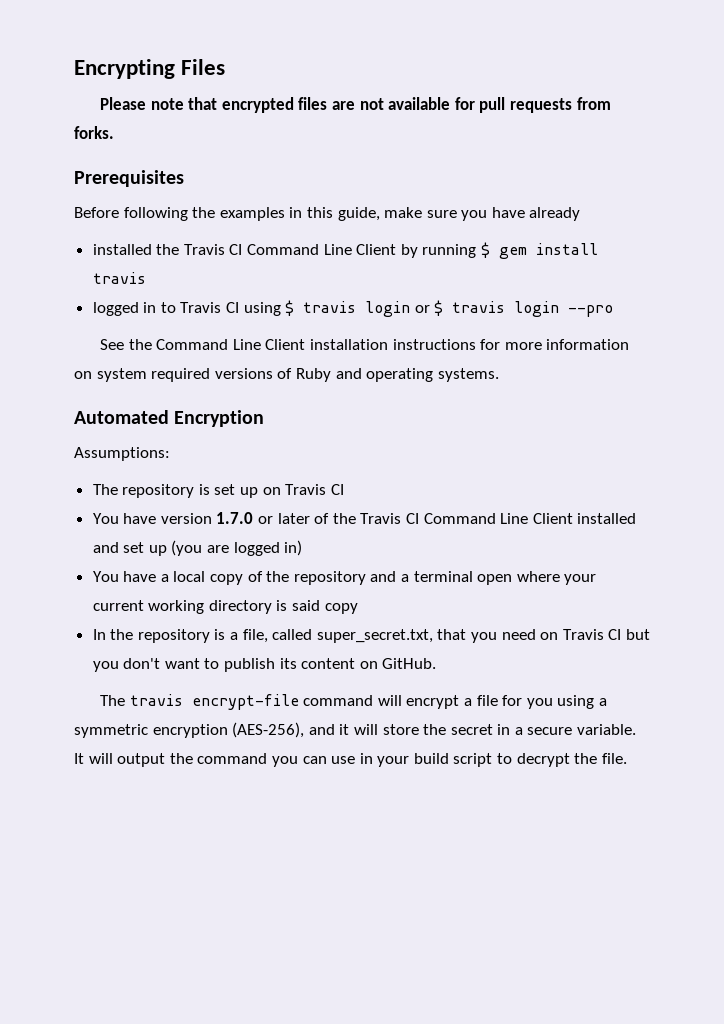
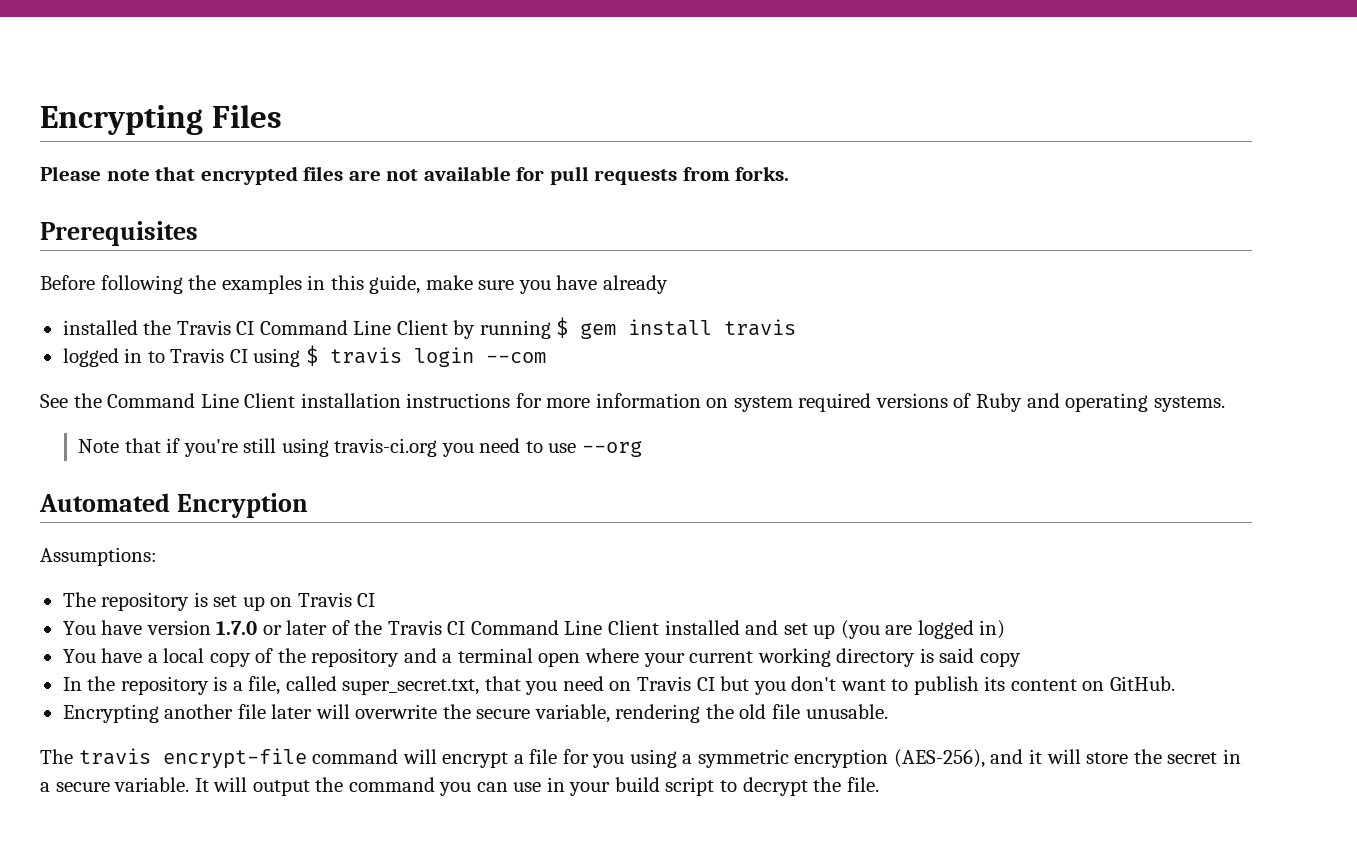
[414,300,614,317] or $ travis login --pro -> [485,352,546,363] --com
(499, 375) none -> [78,438,642,457] // Note that if you're still using travis-ci.org you need to use --org
(437, 663) none -> [62,704,888,723] // Encrypting another file later will overwrite the secure variable, rendering the old file unusable.

